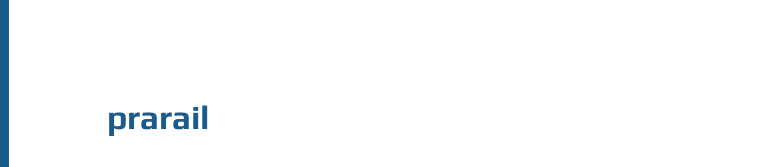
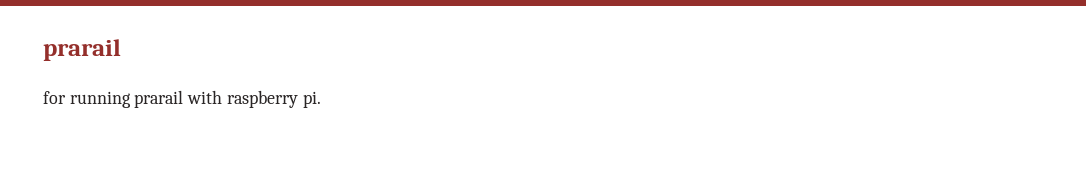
[107,105,209,136] prarail -> [43,39,121,61] [43,90,321,108] prarail // for running prarail with raspberry pi.

